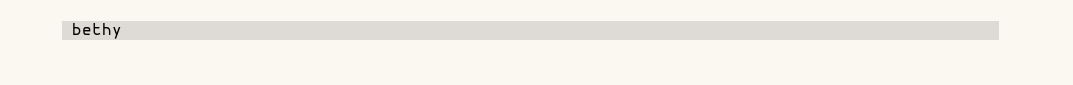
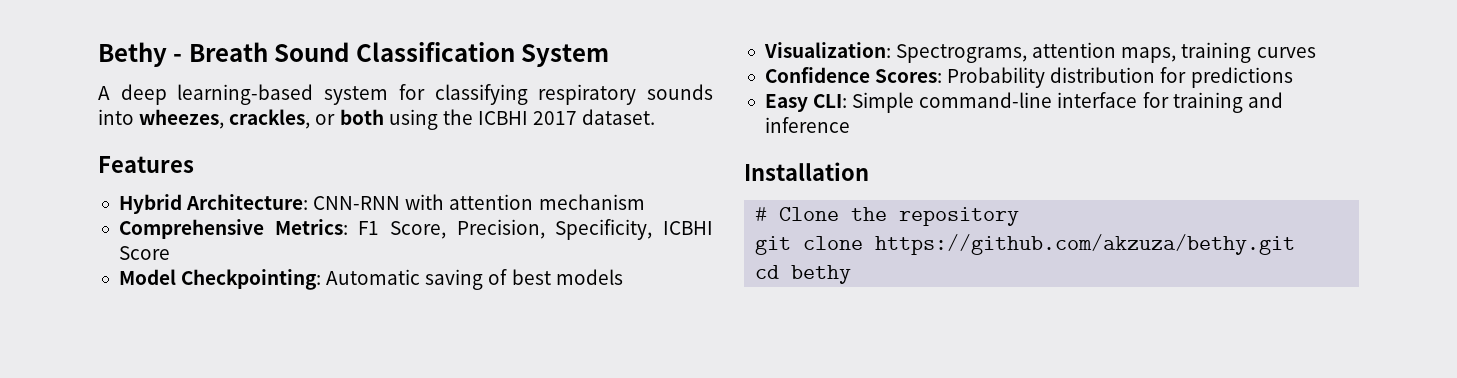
(71, 31) none -> [98,42,610,67] [98,84,713,105] [98,109,656,130] [98,156,194,173] [118,194,645,214] [118,219,714,240] [118,246,170,260] [118,269,623,290] [763,42,1316,63] [764,67,1293,88] [764,92,1283,113] [764,117,850,133] [744,162,869,181] [755,207,1020,226] [755,234,1296,255] [755,265,780,279] Bethy - Breath Sound Classification System // A deep learning-based system for classifying respiratory sounds into wheezes, crackles, or both using the ICBHI 2017 dataset. // Features // Hybrid Architecture: CNN-RNN with attention mechanism // Comprehensive Metrics: F1 Score, Precision, Specificity, ICBHI Score // Model Checkpointing: Automatic saving of best models // Visualization: Spectrograms, attention maps, training curves // Confidence Scores: Probability distribution for predictions // Easy CLI: Simple command-line interface for training and inference // Installation // # Clone the repository // git clone https://github.com/akzuza/bethy.git // cd

